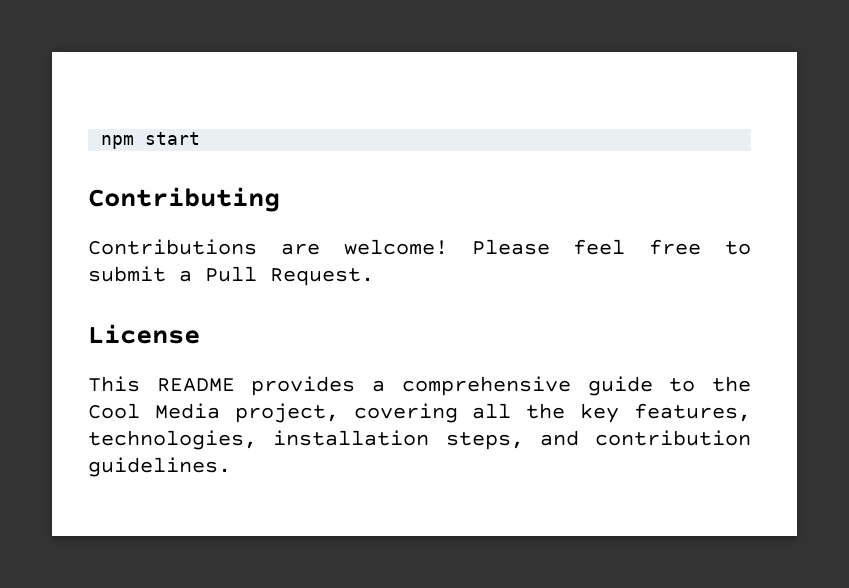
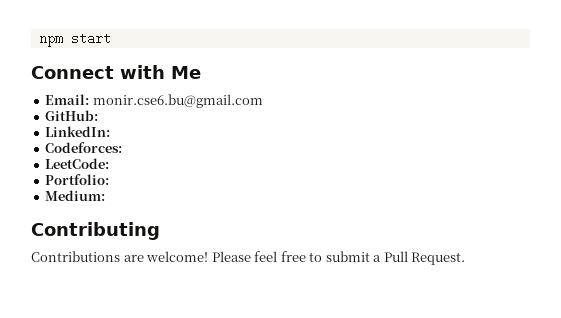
(201, 138) none -> [31,65,201,79] [45,94,263,108] [45,110,99,121] [45,126,111,137] [45,142,123,153] [45,158,110,169] [45,174,110,185] [45,190,106,201] // Connect with Me // Email: monir.cse6.bu@gmail.com // GitHub: // LinkedIn: // Codeforces: // LeetCode: // Portfolio: // Medium:
[88,324,200,344] [88,376,751,396] [88,403,751,423] [88,430,751,450] [88,457,231,477] // License // This README provides a comprehensive guide to the Cool Media project, covering all the key features, technologies, installation steps, and contribution guidelines. -> (466, 258) none

